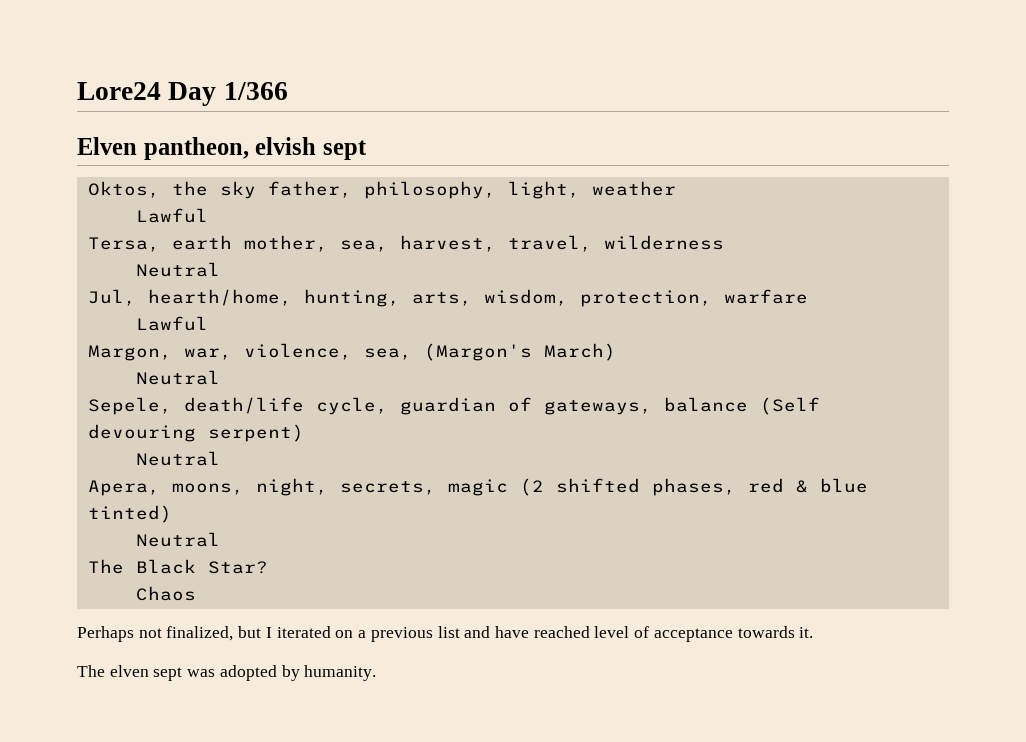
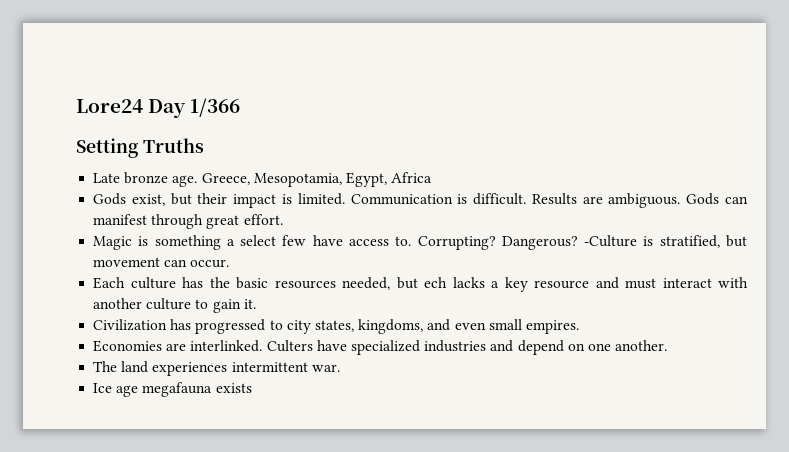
[77,137,367,160] [87,181,676,199] [135,208,208,223] [87,235,724,252] [135,262,220,277] [87,289,808,307] [135,316,208,331] [87,343,616,361] [135,370,220,385] [87,397,820,415] [87,424,304,442] [135,451,220,466] [87,478,868,496] [87,505,172,523] [135,532,220,547] [87,559,268,574] [135,586,196,601] [77,626,814,642] [77,665,377,681] Elven pantheon, elvish sept // Oktos, the sky father, philosophy, light, weather // Lawful // Tersa, earth mother, sea, harvest, travel, wilderness // Neutral // Jul, hearth/home, hunting, arts, wisdom, protection, warfare // Lawful // Margon, war, violence, sea, (Margon's March) // Neutral // Sepele, death/life cycle, guardian of gateways, balance (Self devouring serpent) // Neutral // Apera, moons, night, secrets, magic (2 shifted phases, red & blue tinted) // Neutral // The Black Star? // Chaos // Perhaps not finalized, but I iterated on a previous list and have reached level of acceptance towards it. // The elven sept was adopted by humanity. -> [76,138,204,158] [93,172,433,187] [93,193,748,208] [93,214,283,229] [93,235,747,250] [93,257,230,268] [93,277,748,292] [93,298,256,313] [93,319,579,334] [93,340,668,355] [93,361,340,376] [93,382,252,397] Setting Truths // Late bronze age. Greece, Mesopotamia, Egypt, Africa // Gods exist, but their impact is limited. Communication is difficult. Results are ambiguous. Gods can manifest through great effort. // Magic is something a select few have access to. Corrupting? Dangerous? -Culture is stratified, but movement can occur. // Each culture has the basic resources needed, but ech lacks a key resource and must interact with another culture to gain it. // Civilization has progressed to city states, kingdoms, and even small empires. // Economies are interlinked. Culters have specialized industries and depend on one another. // The land experiences intermittent war. // Ice age megafauna exists

